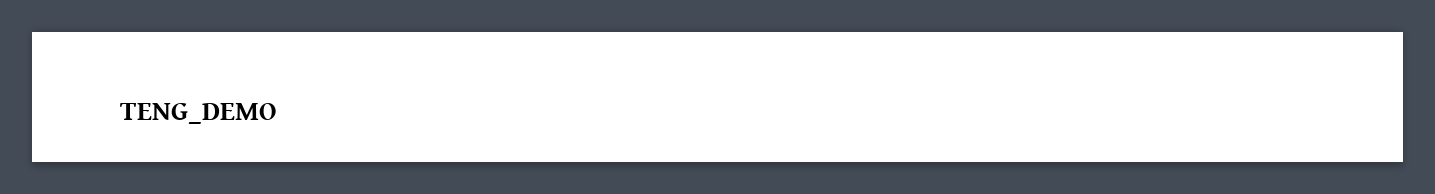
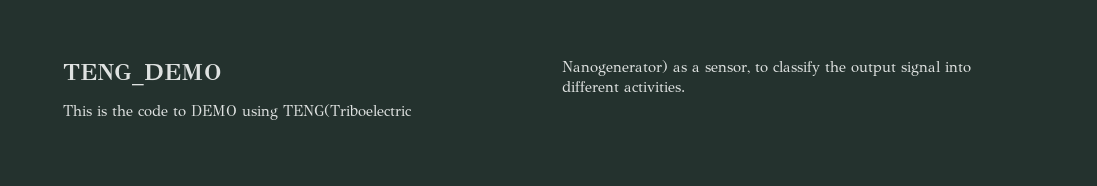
(277, 113) none -> [63,104,412,120] [562,60,971,76] [562,81,685,92] // This is the code to DEMO using TENG(Triboelectric Nanogenerator) as a sensor, to classify the output signal into different activities.

